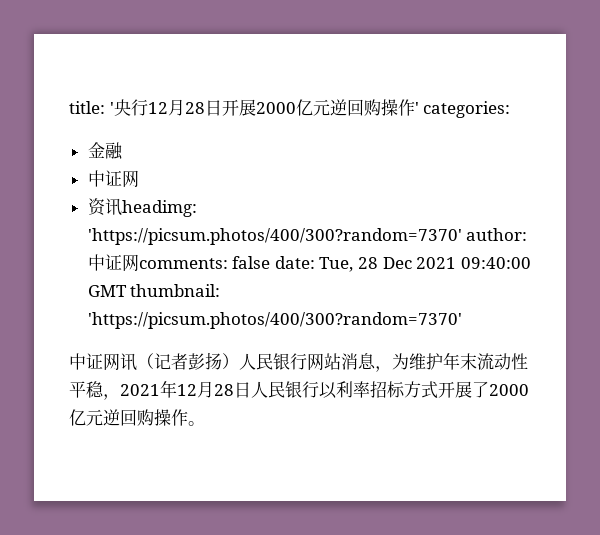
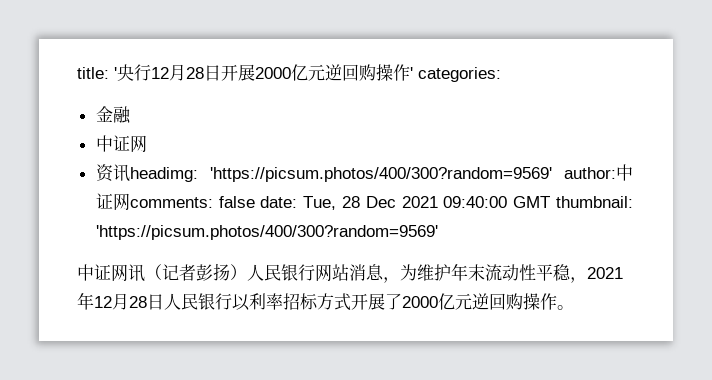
[87,228,462,245] 'https://picsum.photos/400/300?random=7370' -> [209,167,552,182] 'https://picsum.photos/400/300?random=9569'
[87,312,462,329] 'https://picsum.photos/400/300?random=7370' -> [95,225,438,240] 'https://picsum.photos/400/300?random=9569'

